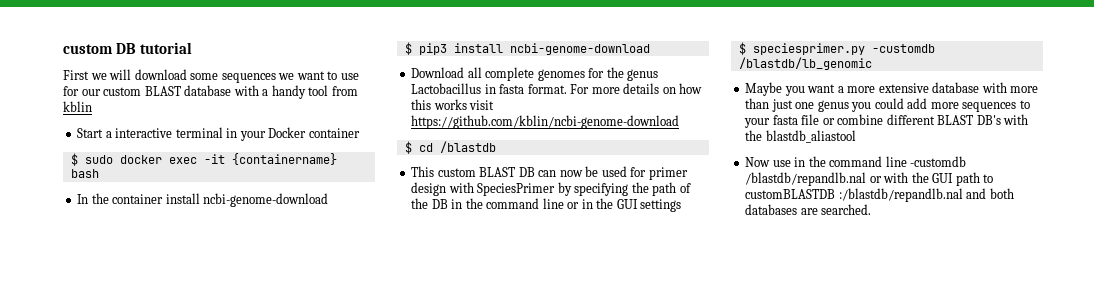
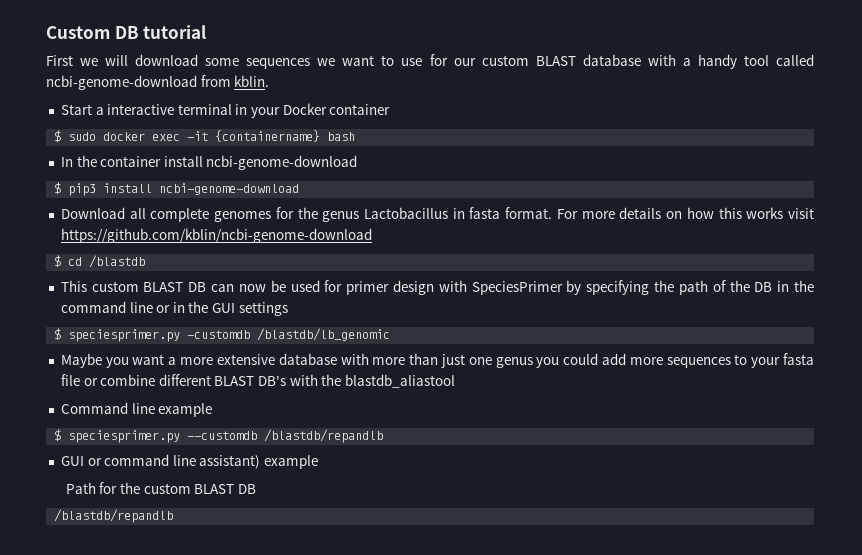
[63,44,113,54] custom -> [46,26,110,39] Custom
[331,86,358,96] [63,101,92,112] from kblin -> [776,54,814,66] [46,75,270,90] called ncbi-genome-download from kblin.
[745,156,967,167] [745,172,994,186] [745,188,1014,202] [745,204,872,215] Now use in the command line -customdb /blastdb/repandlb.nal or with the GUI path to customBLASTDB :/blastdb/repandlb.nal and both databases are searched. -> [60,402,213,417] [54,429,384,443] [60,454,319,469] [65,482,256,494] [54,509,174,523] Command line example // $ speciesprimer.py --customdb /blastdb/repandlb // GUI or command line assistant) example // Path for the custom BLAST DB // /blastdb/repandlb

